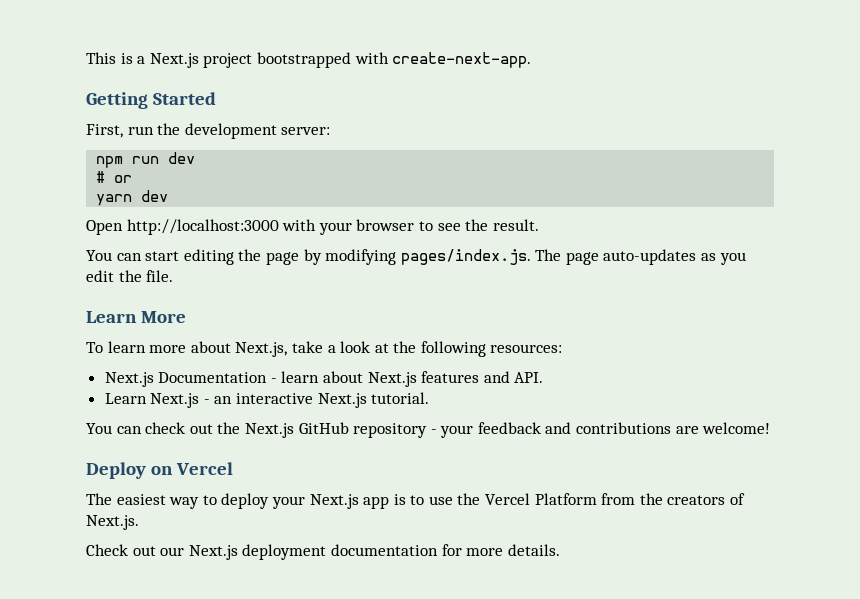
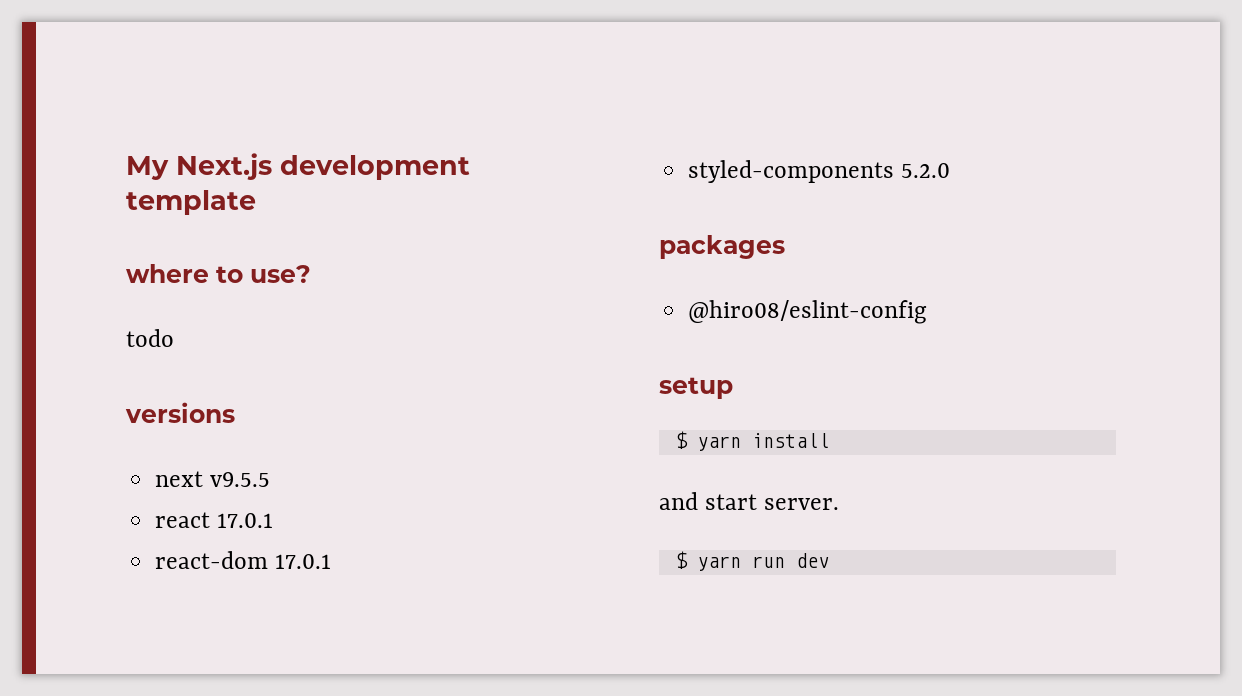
[86,52,532,68] [86,92,216,109] [86,123,331,139] [96,152,196,168] [96,171,133,183] [96,190,169,206] [86,219,539,235] [86,249,746,265] [86,270,174,282] [86,311,186,323] [86,341,563,357] [104,371,544,387] [104,392,430,408] [86,422,771,438] [86,462,233,479] [86,493,746,509] [86,515,139,530] [86,544,560,560] This is a Next.js project bootstrapped with create-next-app. // Getting Started // First, run the development server: // npm run dev // # or // yarn dev // Open http://localhost:3000 with your browser to see the result. // You can start editing the page by modifying pages/index.js. The page auto-updates as you edit the file. // Learn More // To learn more about Next.js, take a look at the following resources: // Next.js Documentation - learn about Next.js features and API. // Learn Next.js - an interactive Next.js tutorial. // You can check out the Next.js GitHub repository - your feedback and contributions are welcome! // Deploy on Vercel // The easiest way to deploy your Next.js app is to use the Vercel Platform from the creators of Next.js. // Check out our Next.js deployment documentation for more details. -> [126,153,470,180] [126,190,256,215] [126,264,311,283] [126,329,174,347] [125,402,235,423] [155,471,271,487] [155,512,274,528] [155,551,332,569] [688,160,951,183] [659,235,785,259] [688,300,928,324] [659,377,733,399] [674,431,829,451] [659,492,840,510] [674,551,829,571] My Next.js development template // where to use? // todo // versions // next v9.5.5 // react 17.0.1 // react-dom 17.0.1 // styled-components 5.2.0 // packages // @hiro08/eslint-config // setup // $ yarn install // and start server. // $ yarn run dev

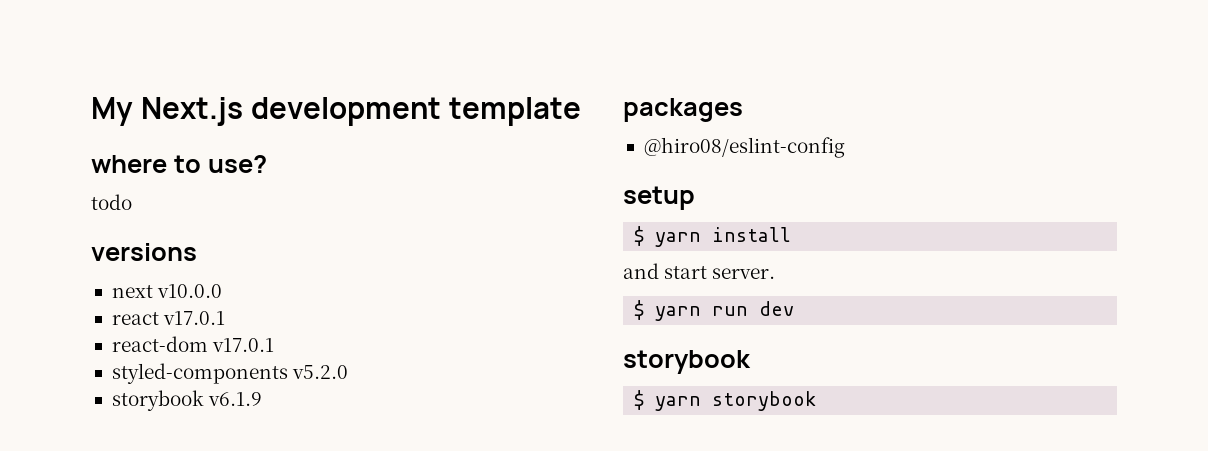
[210,472,271,487] v9.5.5 -> [157,284,223,298] v10.0.0
[217,513,274,528] 17.0.1 -> [163,311,226,325] v17.0.1
[275,554,332,569] 17.0.1 -> [212,338,275,352] v17.0.1
[901,163,951,178] 5.2.0 -> [292,365,349,379] [111,390,263,411] v5.2.0 // storybook v6.1.9
(829, 560) none -> [623,350,751,374] [634,390,817,411] // storybook // $ yarn storybook

